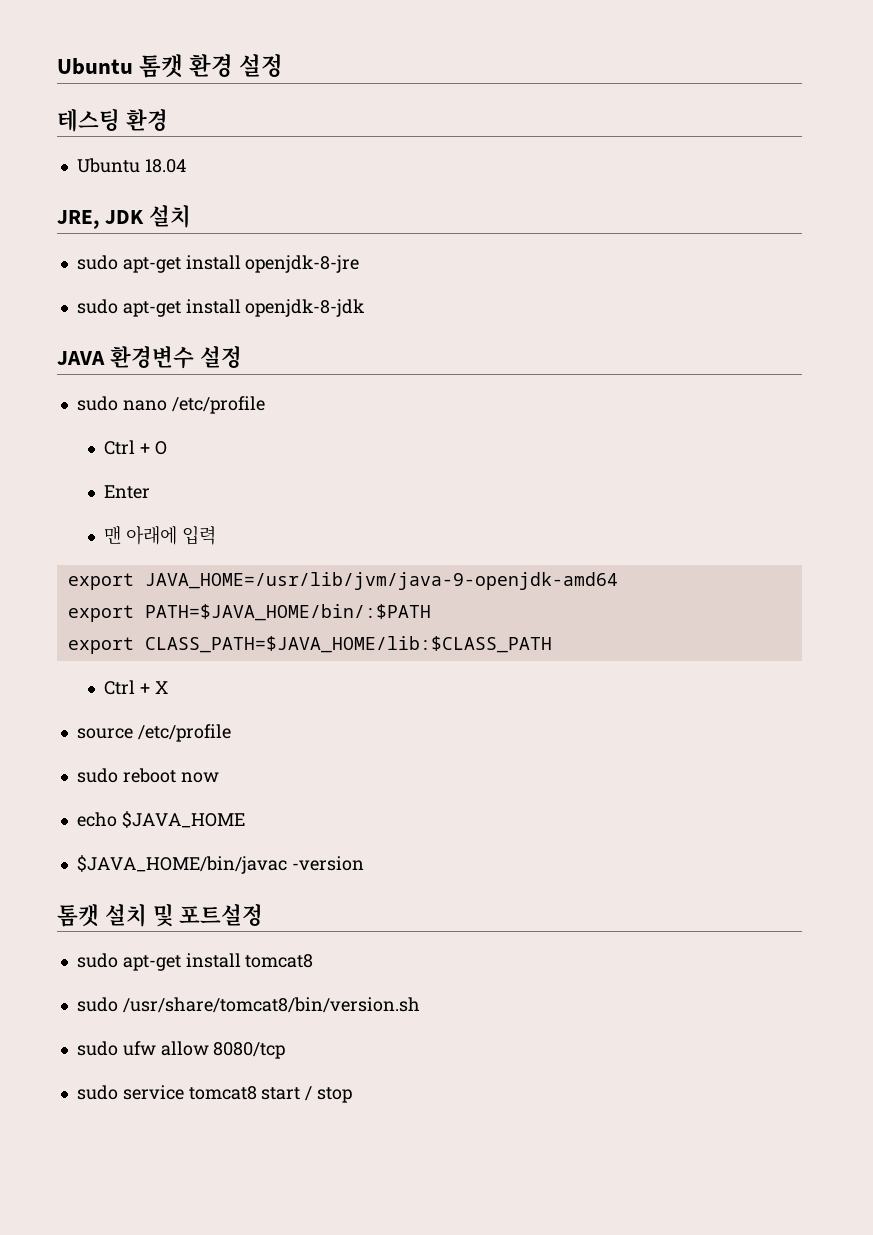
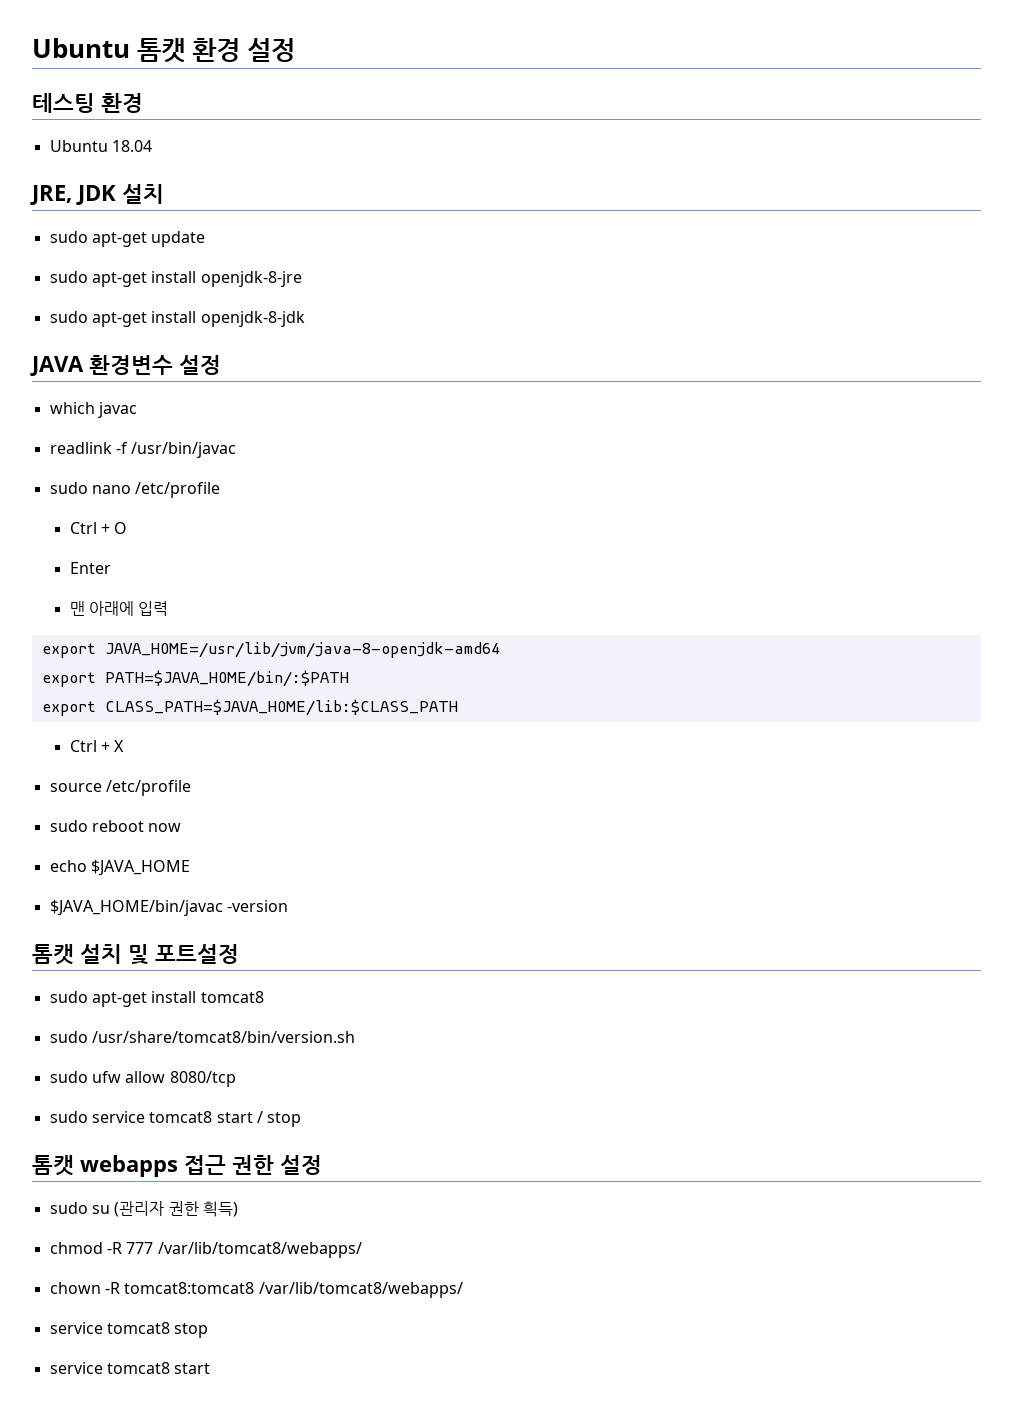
(191, 216) none -> [49,231,206,247] // sudo apt-get update
(242, 357) none -> [49,402,137,418] [49,442,237,458] // which javac // readlink -f /usr/bin/javac
[144,572,618,590] JAVA_HOME=/usr/lib/jvm/java-9-openjdk-amd64 -> [104,642,500,658] JAVA_HOME=/usr/lib/jvm/java-8-openjdk-amd64
(353, 1095) none -> [32,1155,322,1177] [49,1201,238,1217] [49,1242,362,1258] [49,1282,463,1298] [49,1322,209,1338] [49,1362,211,1374] // 톰캣 webapps 접근 권한 설정 // sudo su (관리자 권한 흭득) // chmod -R 777 /var/lib/tomcat8/webapps/ // chown -R tomcat8:tomcat8 /var/lib/tomcat8/webapps/ // service tomcat8 stop // service tomcat8 start

